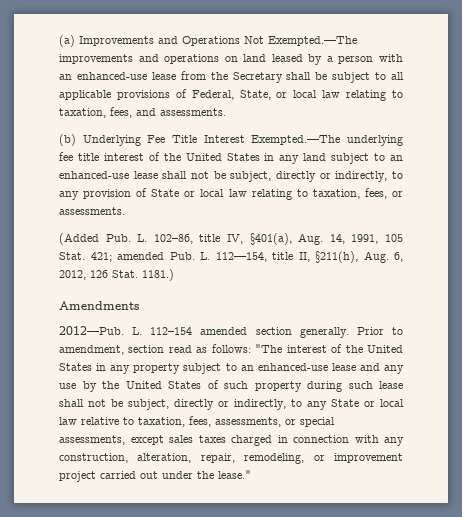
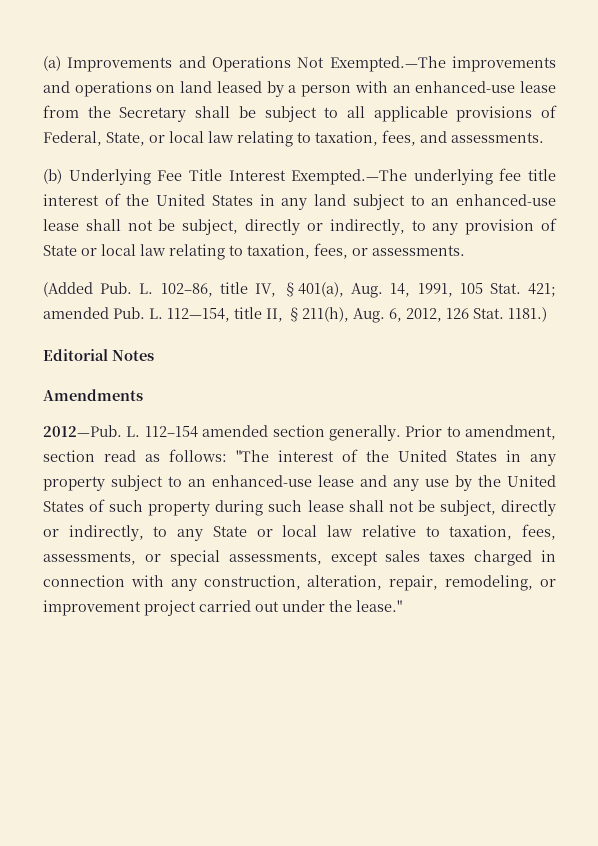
(174, 275) none -> [43,349,154,361] // Editorial Notes

